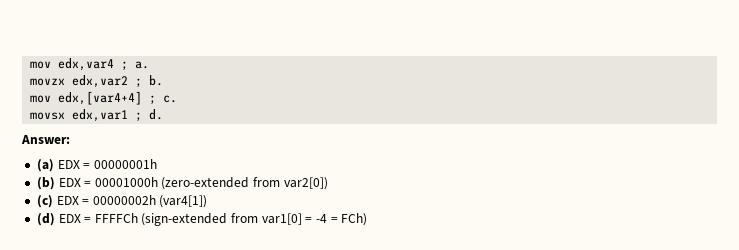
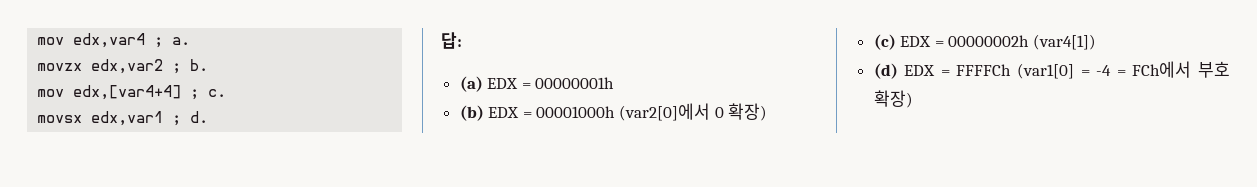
[21,135,70,144] Answer: -> [441,32,462,49] 답:
[161,177,328,190] (zero-extended from var2[0]) -> [619,103,768,121] (var2[0]에서 0 확장)
[141,213,368,226] (sign-extended from var1[0] = -4 = FCh) -> [1017,61,1230,79] [873,90,913,108] (var1[0] = -4 = FCh에서 부호 확장)

